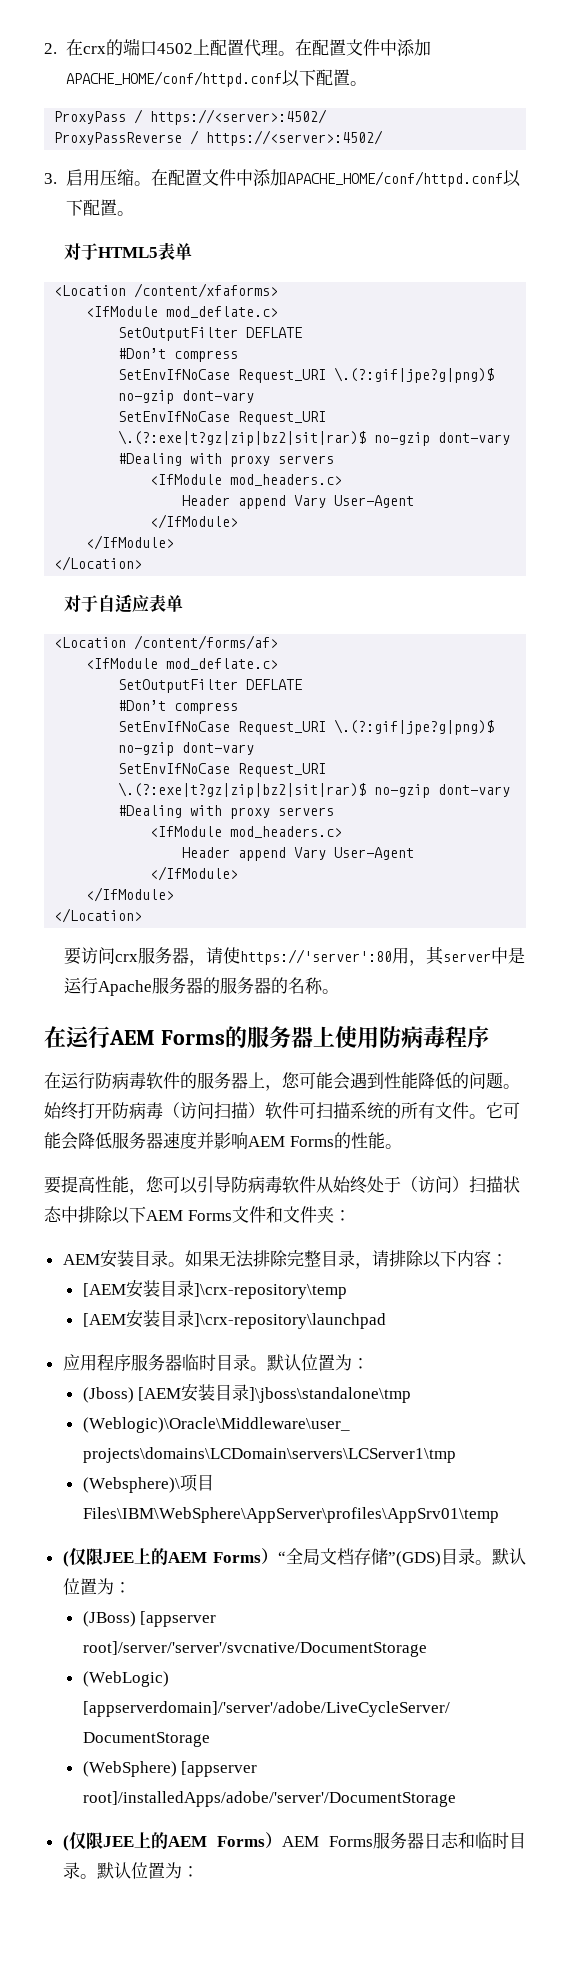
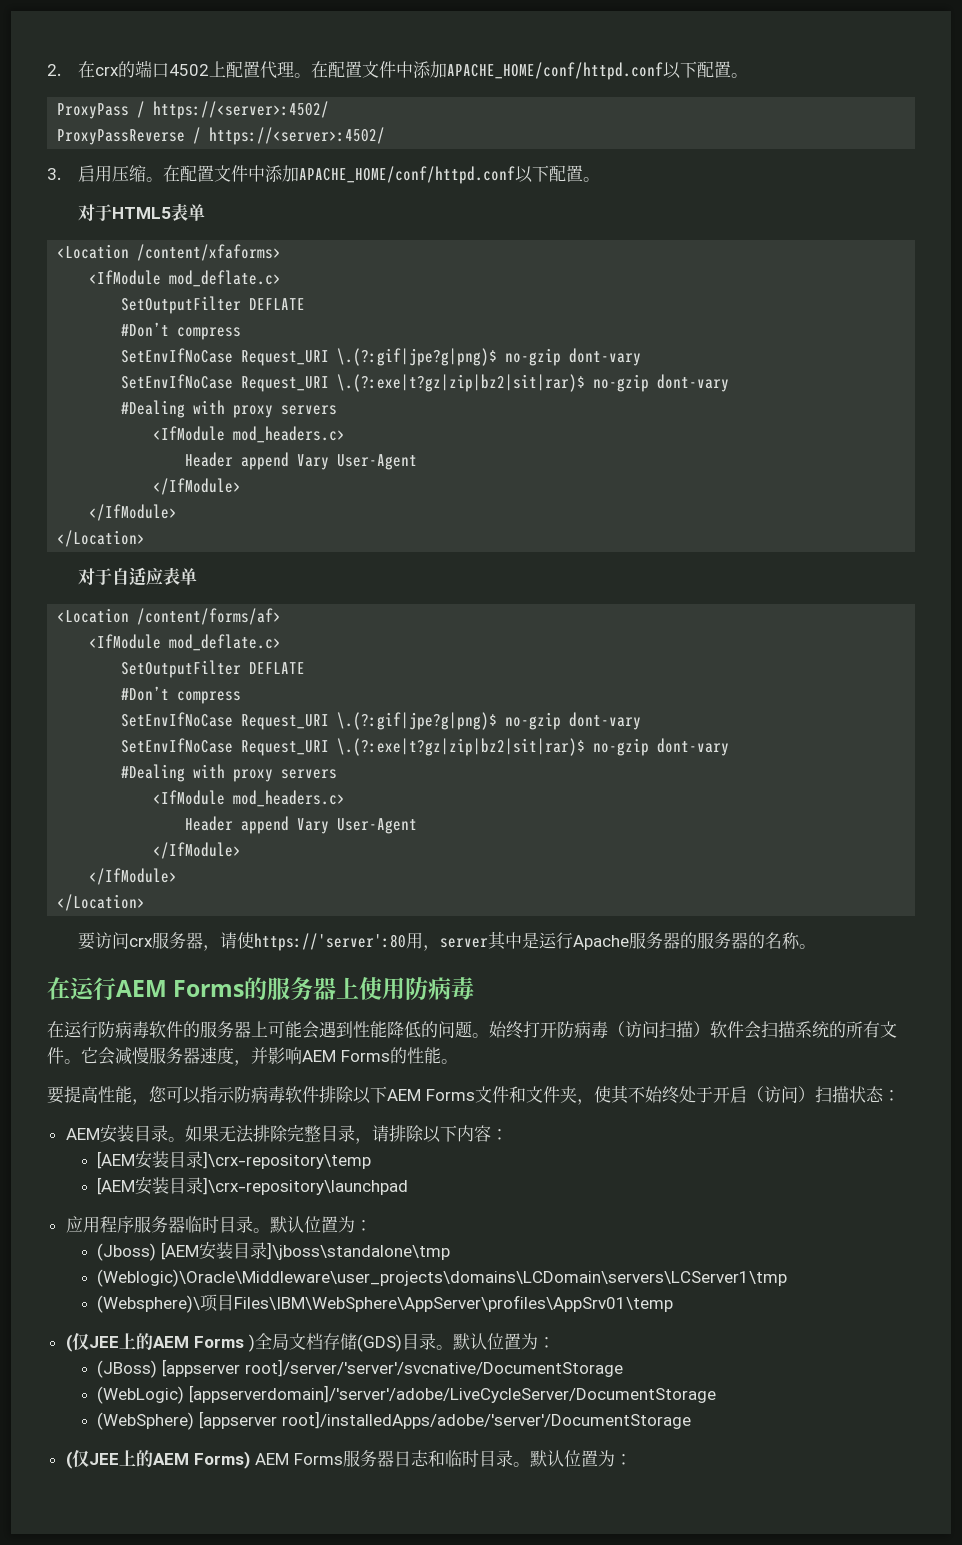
[426,946,492,965] 其server -> [440,931,507,950] server其
[444,1026,489,1048] 程序 -> (475, 988) none
[265,1072,300,1091] ，您 -> (268, 1029) none
[299,1102,316,1119] 可 -> [744,1021,761,1039] 会
[503,1102,520,1119] [44,1132,112,1150] 可能会降低 -> [98,1047,149,1065] 会减慢
(197, 1140) none -> [234,1060,251,1066] ，
[197,1176,520,1194] [44,1206,78,1223] 引导防病毒软件从始终处于（访问）扫描状态中 -> [200,1086,319,1104] 指示防病毒软件
(334, 1214) none -> [577,1085,884,1105] ，使其不始终处于开启（访问）扫描状态
[85,1548,286,1565] 限JEE上的AEM Forms）“ -> [88,1333,255,1352] JEE上的AEM Forms )
[388,1551,441,1567] ”(GDS) -> [356,1334,402,1352] (GDS)
[85,1832,282,1849] 限JEE上的AEM Forms） -> [88,1450,250,1469] JEE上的AEM Forms)

